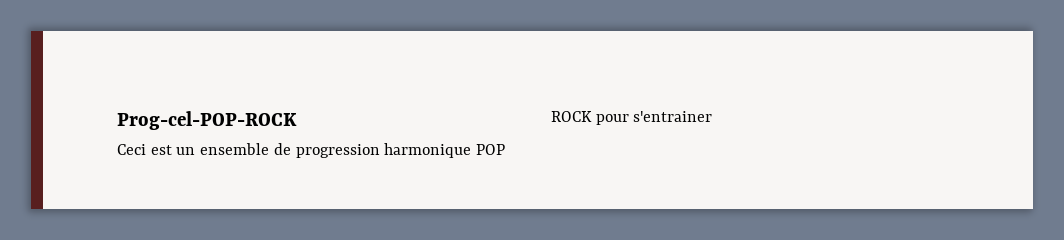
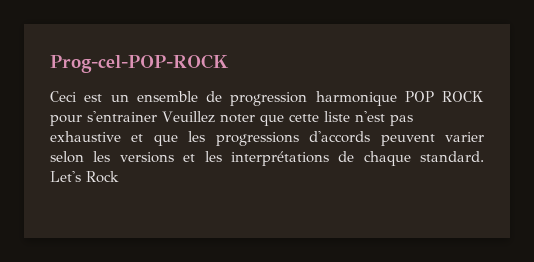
(713, 116) none -> [162,111,413,126] [50,131,484,146] [50,151,484,166] [50,171,119,183] Veuillez noter que cette liste n'est pas exhaustive et que les progressions d'accords peuvent varier selon les versions et les interprétations de chaque standard. Let's Rock

